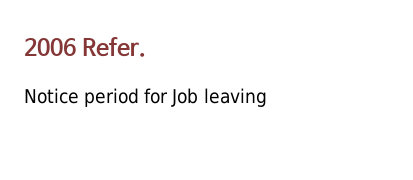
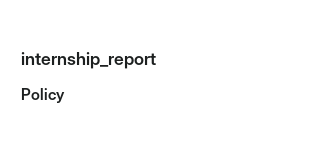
[24,37,147,57] [24,88,267,107] 2006 Refer. // Notice period for Job leaving -> [21,52,156,69] [21,88,65,103] internship_report // Policy

